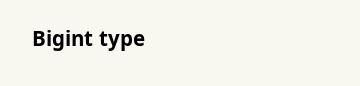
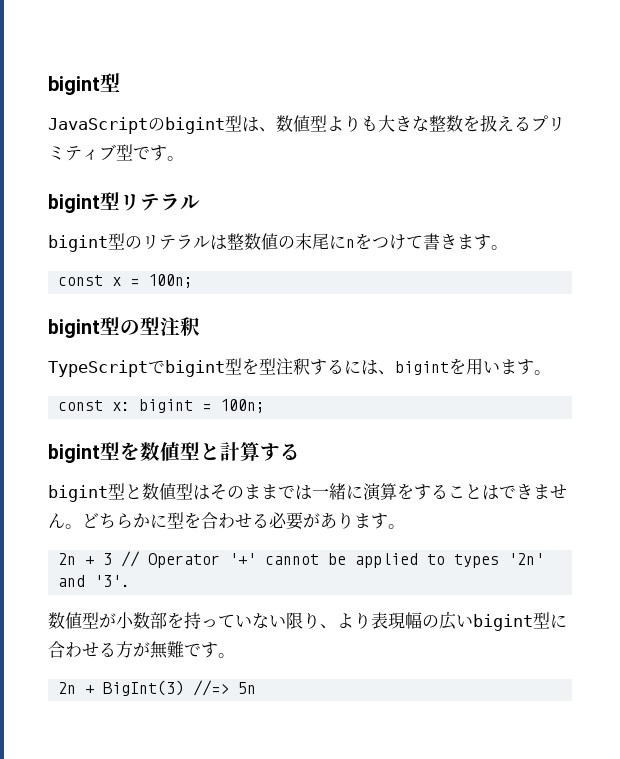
[32,30,145,51] Bigint type -> [48,73,120,95] [48,115,565,134] [48,144,184,161] [48,192,200,213] [48,233,508,252] [58,274,194,288] [48,317,200,338] [48,358,551,377] [58,399,266,413] [48,442,300,463] [48,483,567,502] [48,512,405,530] [58,551,545,568] [58,575,131,587] [48,611,567,631] [48,641,235,659] [58,680,257,696] bigint型 // JavaScriptのbigint型は、数値型よりも大きな整数を扱えるプリミティブ型です。 // bigint型リテラル // bigint型のリテラルは整数値の末尾にnをつけて書きます。 // const x = 100n; // bigint型の型注釈 // TypeScriptでbigint型を型注釈するには、bigintを用います。 // const x: bigint = 100n; // bigint型を数値型と計算する // bigint型と数値型はそのままでは一緒に演算をすることはできません。どちらかに型を合わせる必要があります。 // 2n + 3 // Operator '+' cannot be applied to types '2n' and '3'. // 数値型が小数部を持っていない限り、より表現幅の広いbigint型に合わせる方が無難です。 // 2n + BigInt(3) //=> 5n

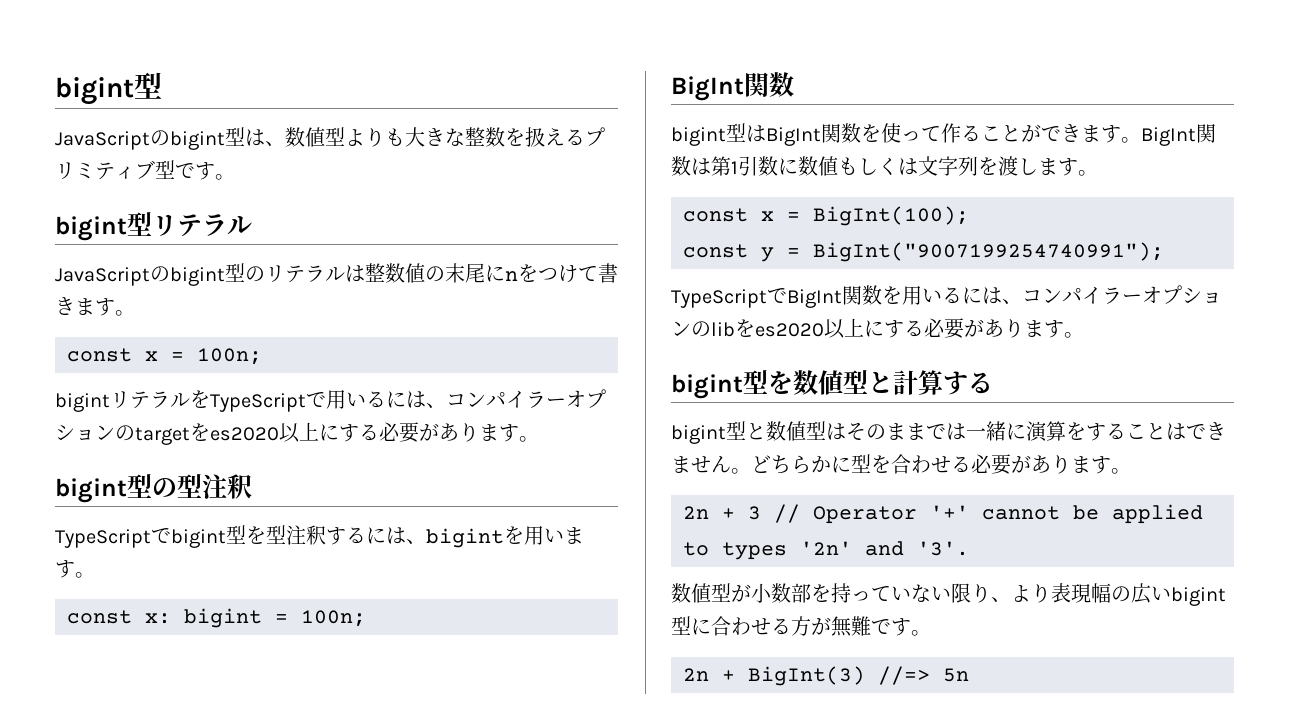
(200, 202) none -> [55,266,170,286] JavaScriptの
(194, 281) none -> [55,389,606,412] [55,422,539,445] // bigintリテラルをTypeScriptで用いるには、コンパイラーオプションのtargetをes2020以上にする必要があります。
(266, 406) none -> [671,72,794,101] [671,123,1216,146] [671,156,1098,176] [683,206,969,226] [683,242,1164,262] [671,285,1222,308] [671,318,1084,339] // BigInt関数 // bigint型はBigInt関数を使って作ることができます。BigInt関数は第1引数に数値もしくは文字列を渡します。 // const x = BigInt(100); // const y = BigInt("9007199254740991"); // TypeScriptでBigInt関数を用いるには、コンパイラーオプションのlibをes2020以上にする必要があります。

